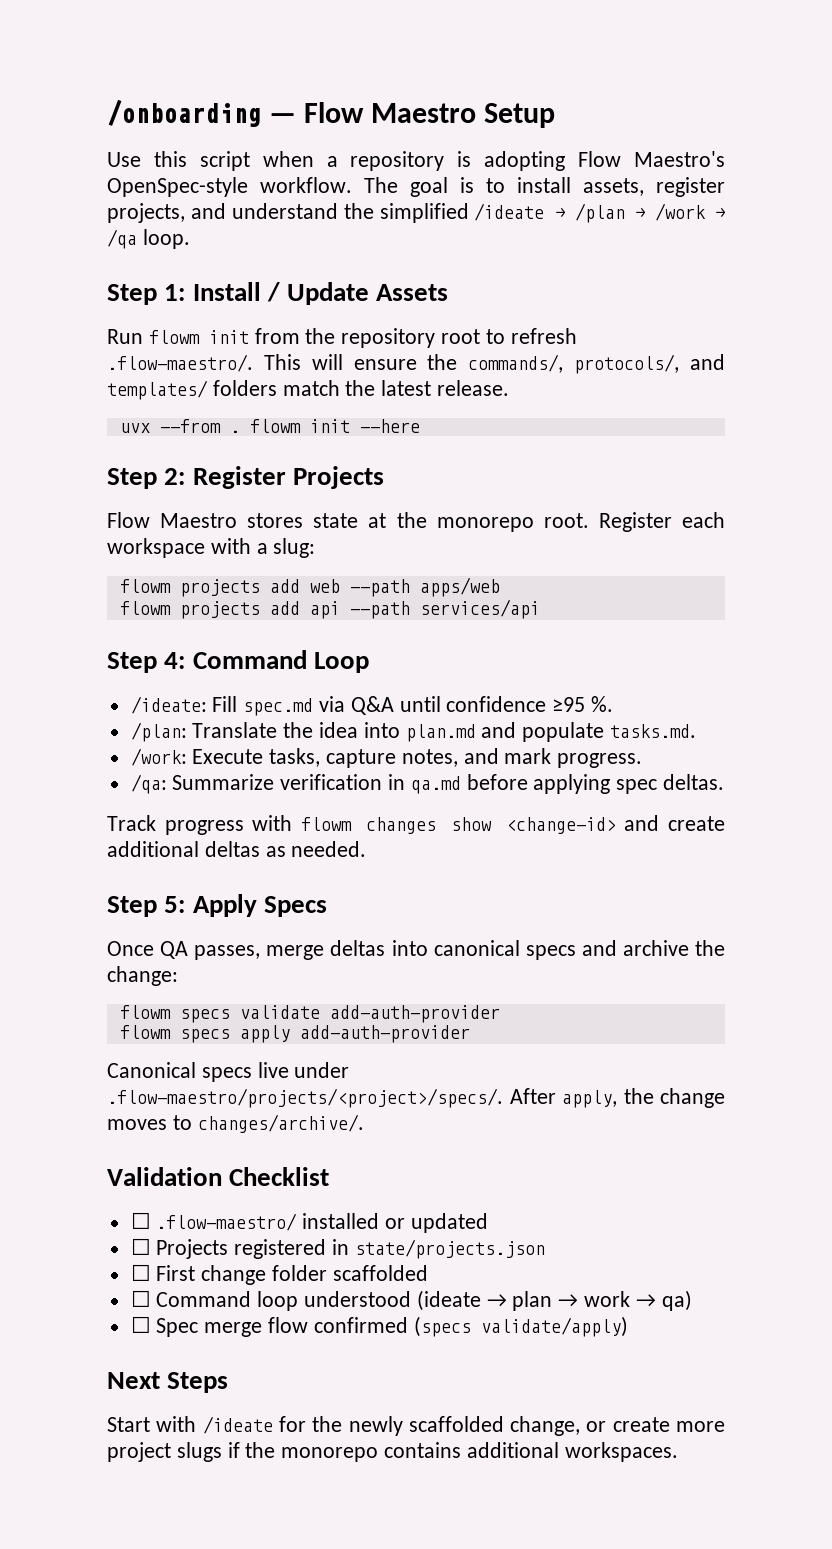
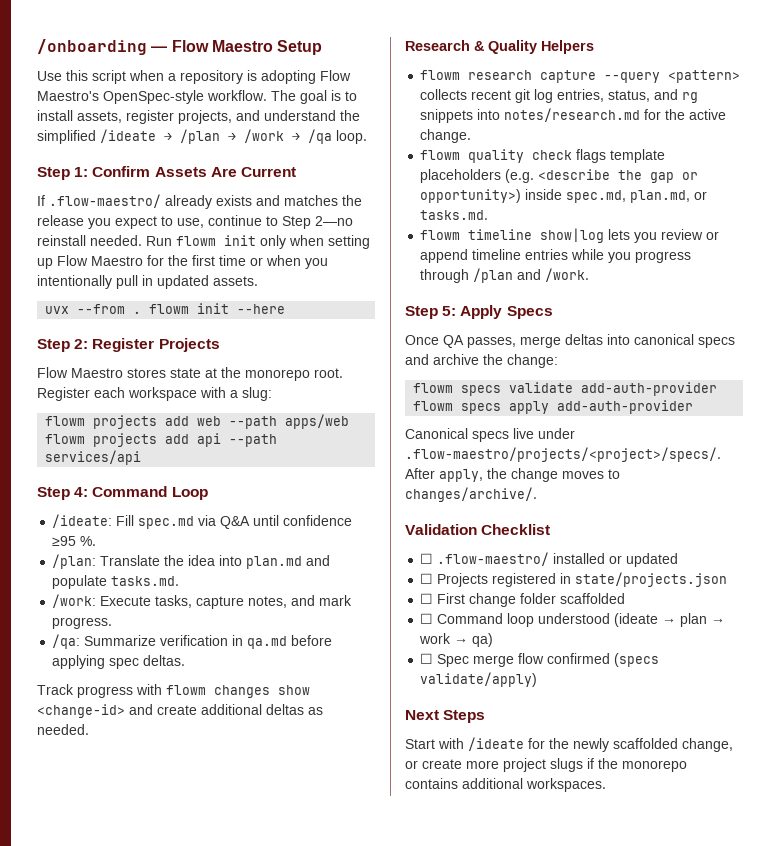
[192,282,449,305] [107,328,577,348] [107,354,725,374] [107,380,510,400] Install / Update Assets // Run flowm init from the repository root to refresh .flow-maestro/. This will ensure the commands/, protocols/, and templates/ folders match the latest release. -> [92,166,296,177] [37,194,362,209] [37,215,353,229] [37,235,370,249] [37,255,328,269] [37,275,258,289] Confirm Assets Are Current // If .flow-maestro/ already exists and matches the release you expect to use, continue to Step 2—no reinstall needed. Run flowm init only when setting up Flow Maestro for the first time or when you intentionally pull in updated assets.
(367, 849) none -> [405,40,594,54] [420,70,741,83] [420,89,699,103] [420,108,727,123] [420,129,472,143] [420,149,666,163] [420,169,699,183] [420,189,708,203] [420,210,489,220] [420,228,720,243] [420,249,692,263] [420,268,590,283] // Research & Quality Helpers // flowm research capture --query <pattern> collects recent git log entries, status, and rg snippets into notes/research.md for the active change. // flowm quality check flags template placeholders (e.g. <describe the gap or opportunity>) inside spec.md, plan.md, or tasks.md. // flowm timeline show|log lets you review or append timeline entries while you progress through /plan and /work.

